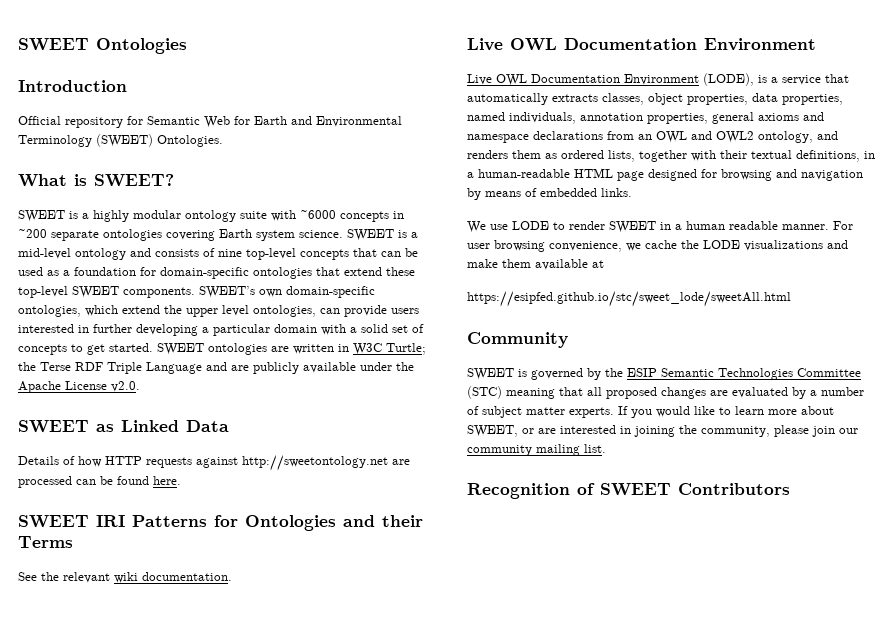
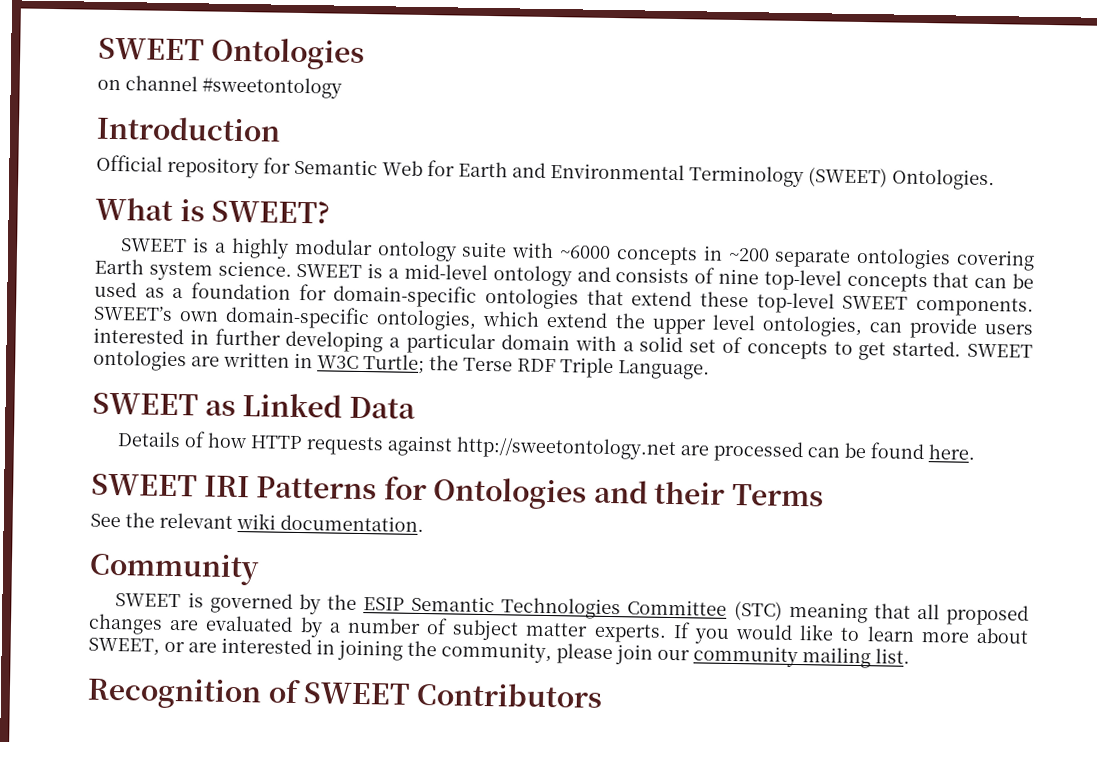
(187, 46) none -> [97,75,342,99] // on channel #sweetontology
[146,362,414,374] [18,381,140,393] Language and are publicly available under the Apache License v2.0. -> [618,360,710,380] Language.
[467,38,816,51] [467,73,849,86] [467,93,843,105] [467,112,824,124] [467,131,838,143] [467,150,875,162] [467,168,863,181] [467,188,632,200] [467,221,853,233] [467,240,848,252] [467,259,604,270] [467,291,791,307] // Live OWL Documentation Environment // Live OWL Documentation Environment (LODE), is a service that automatically extracts classes, object properties, data properties, named individuals, annotation properties, general axioms and namespace declarations from an OWL and OWL2 ontology, and renders them as ordered lists, together with their textual definitions, in a human-readable HTML page designed for browsing and navigation by means of embedded links. // We use LODE to render SWEET in a human readable manner. For user browsing convenience, we cache the LODE visualizations and make them available at // https://esipfed.github.io/stc/sweet_lode/sweetAll.html -> (424, 523) none

